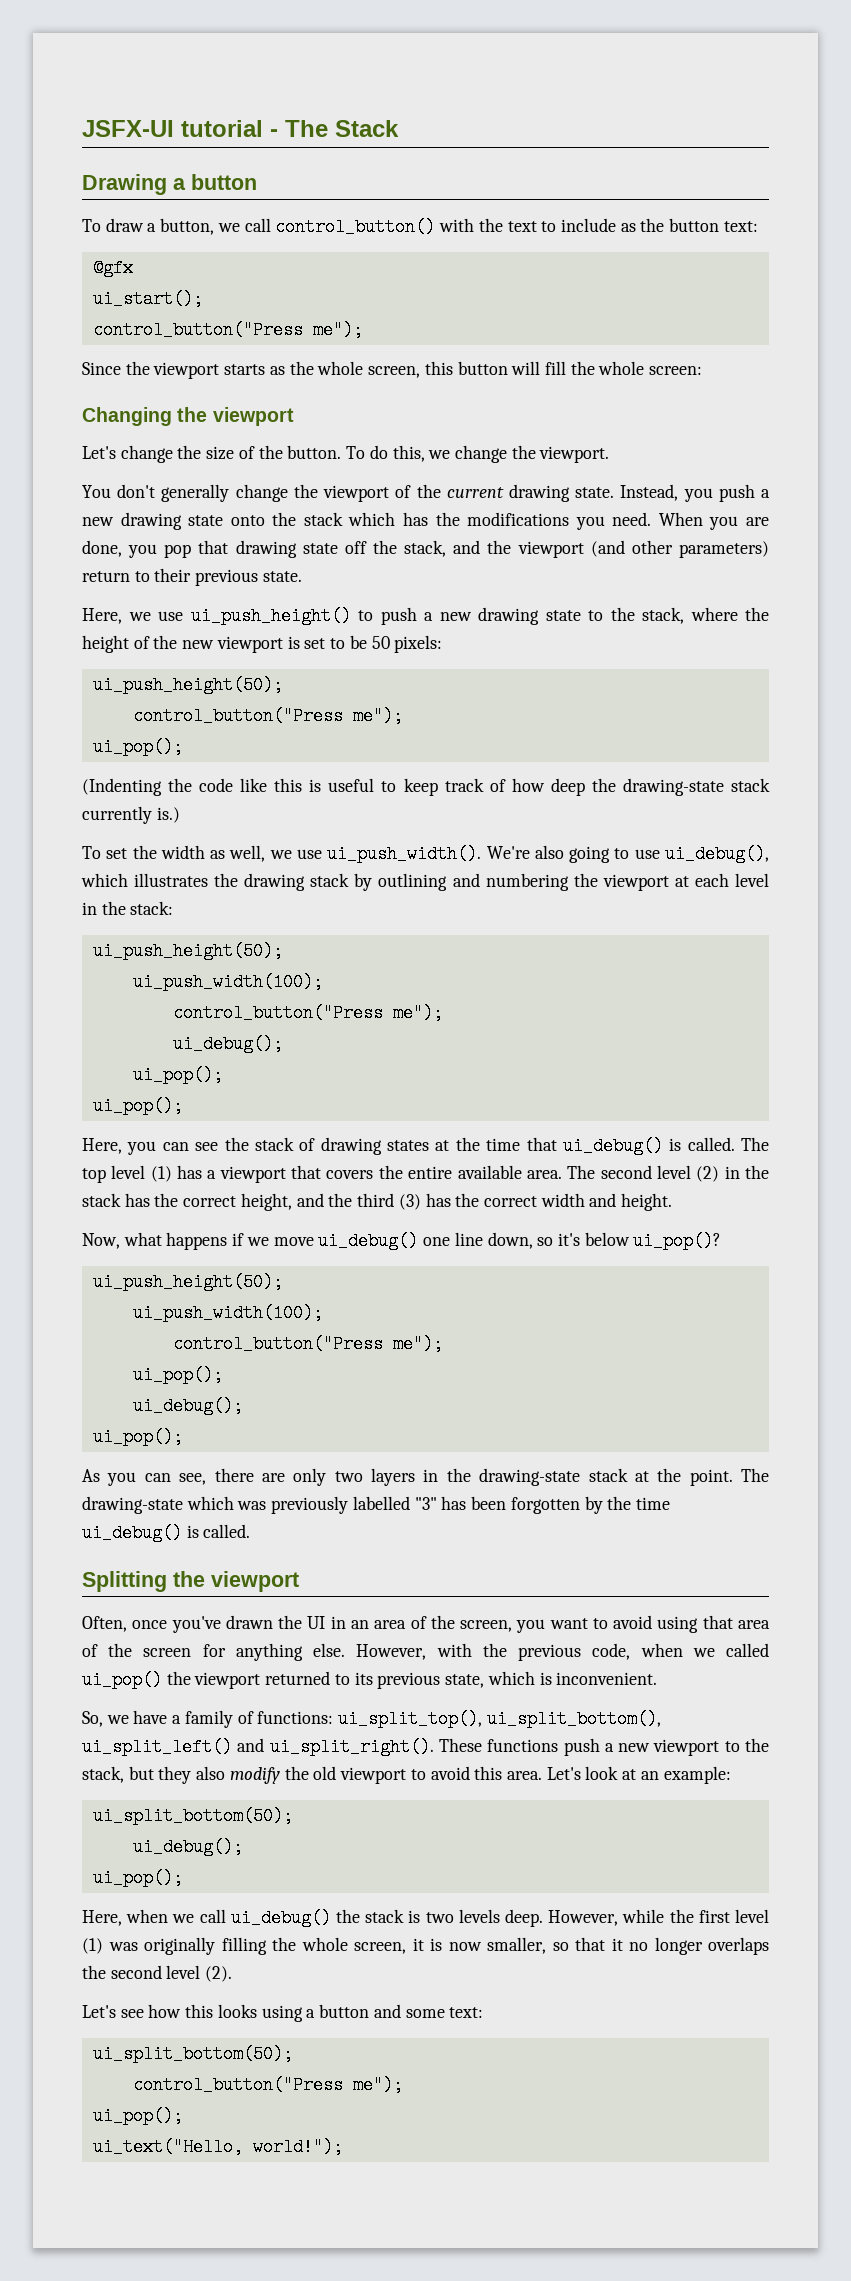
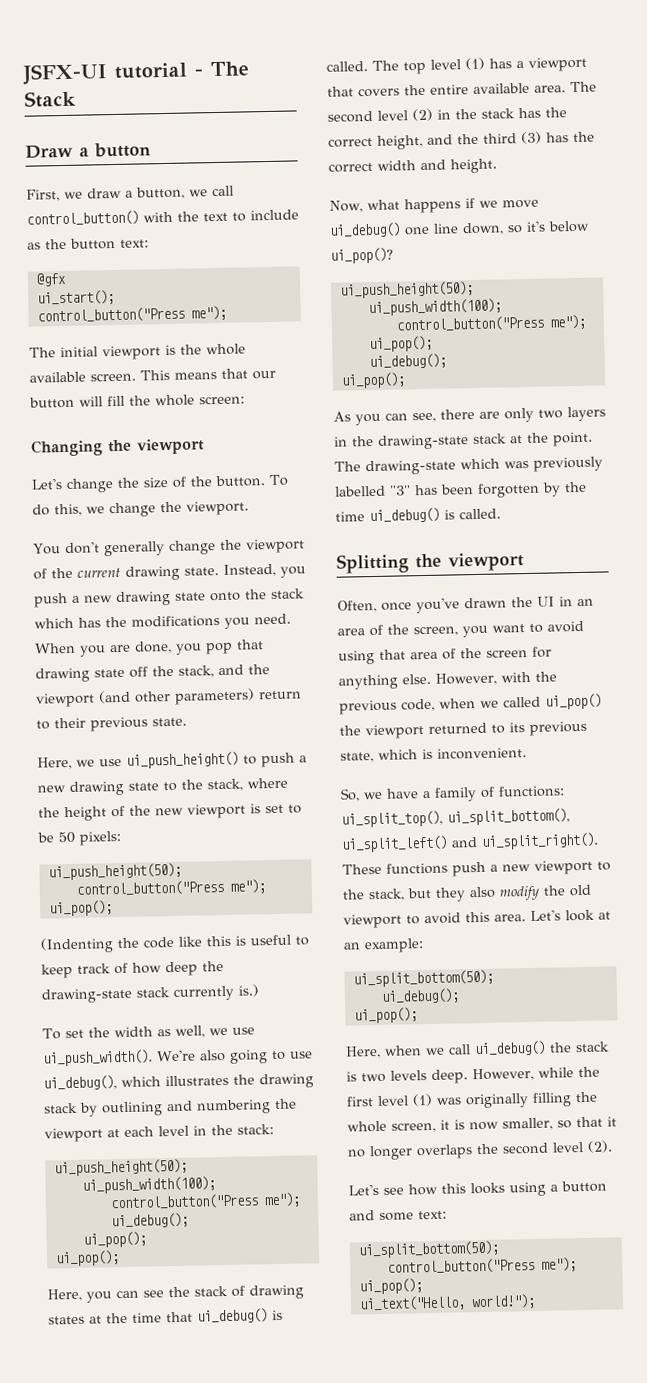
[82,174,167,195] Drawing -> [25,144,73,159] Draw
[82,219,101,232] To -> [26,189,83,202] First, we
[82,361,453,379] Since the viewport starts as the whole screen, this -> [29,343,246,361] [29,368,276,383] The initial viewport is the whole available screen. This means that our

